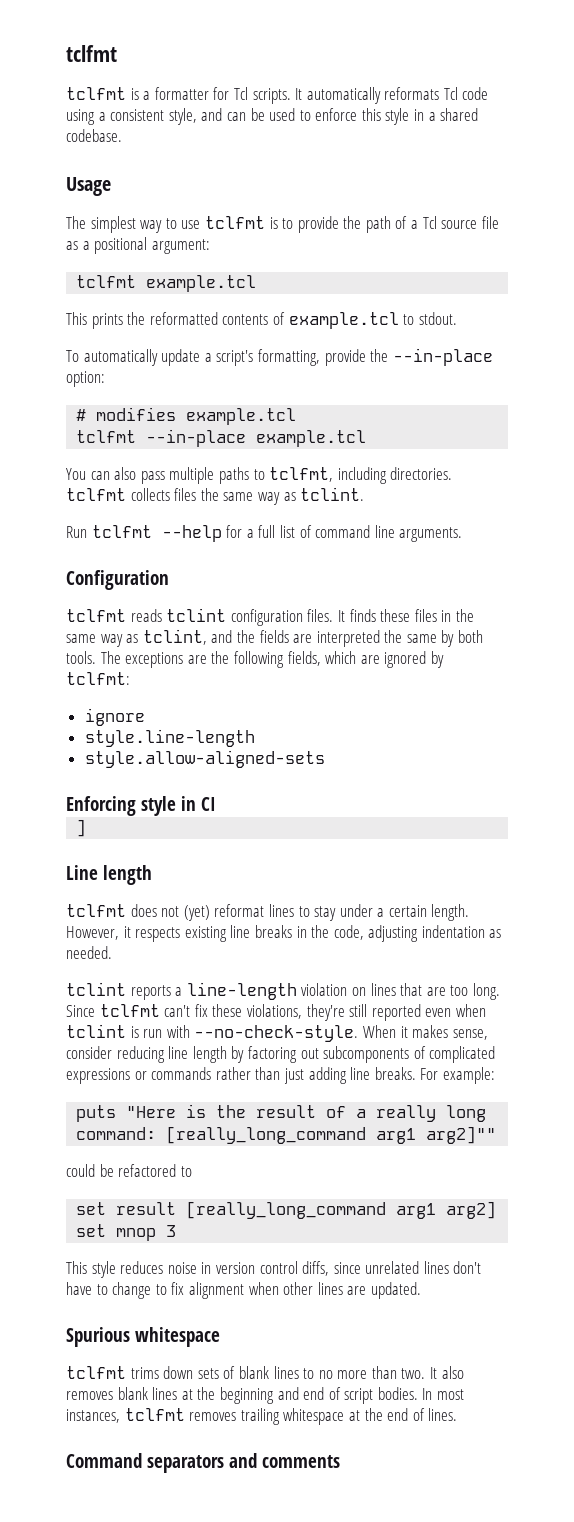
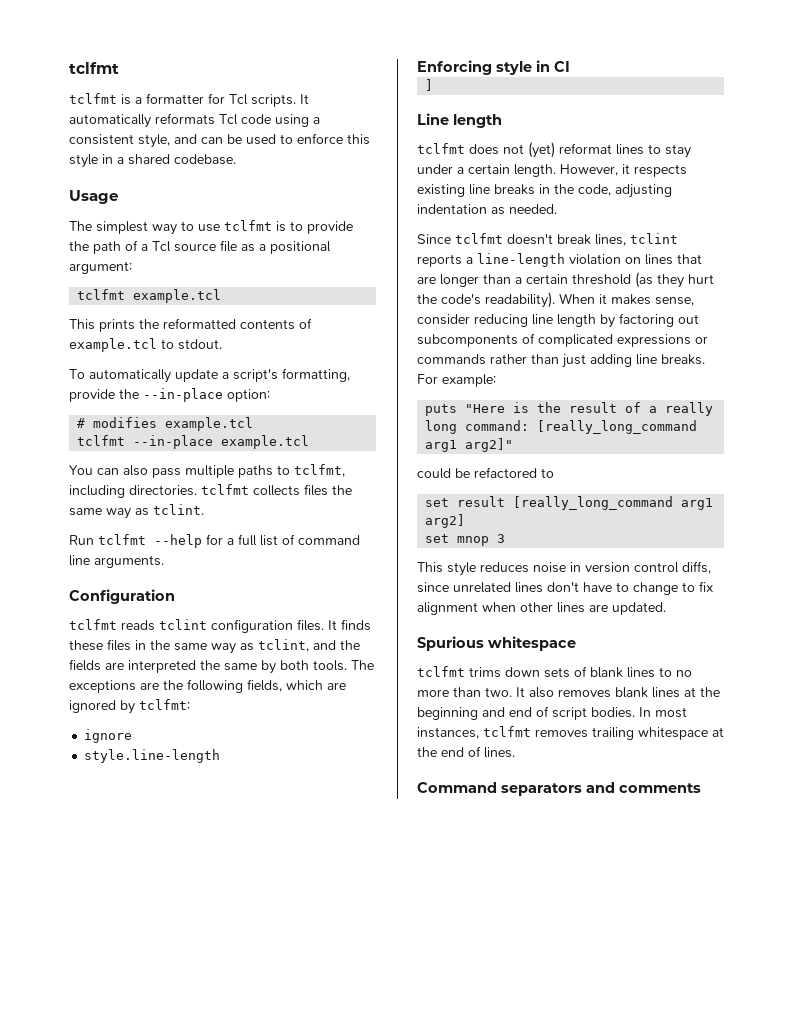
[84,750,325,768] // style.allow-aligned-sets -> (221, 756) none
(112, 952) none -> [417,233,626,246] Since tclfmt doesn't break lines,
[450,983,500,1000] [66,1004,486,1021] [66,1024,359,1042] too long. Since tclfmt can't fix these violations, they're still reported even when tclint is run with --no-check-style. -> [440,272,714,288] [417,292,555,308] longer than a certain threshold (as they hurt the code's readability).
[426,1126,497,1144] arg2]"" -> [465,438,514,452] arg2]"

